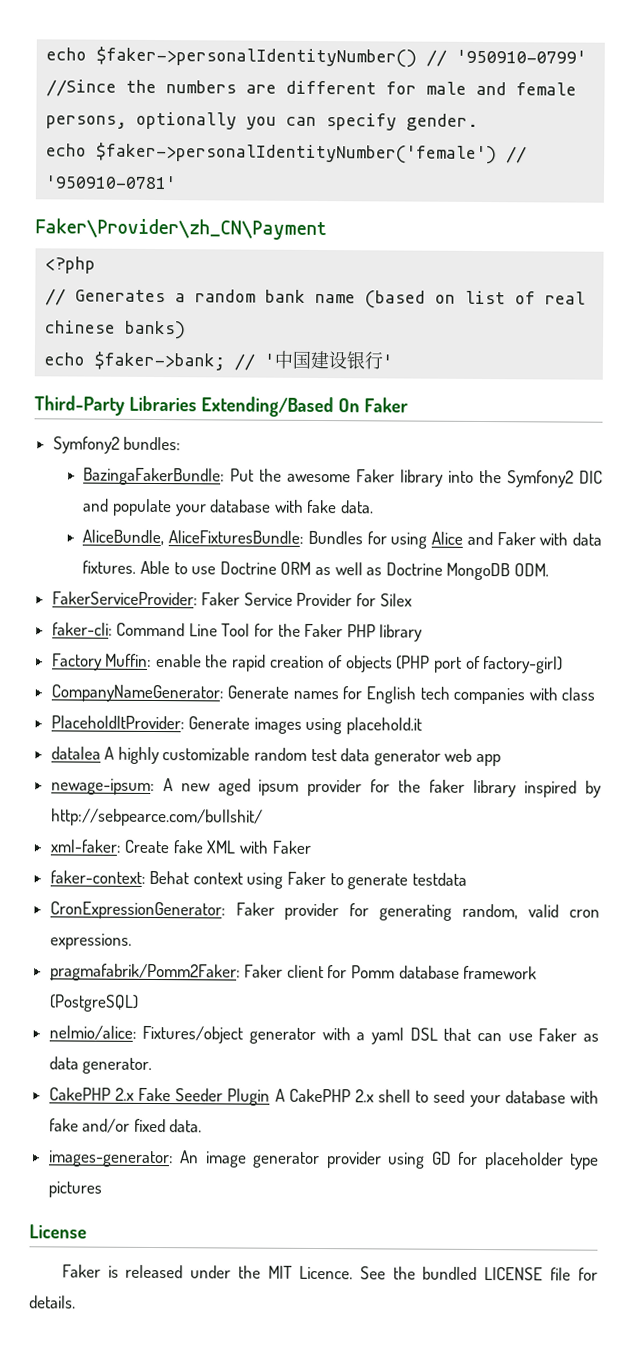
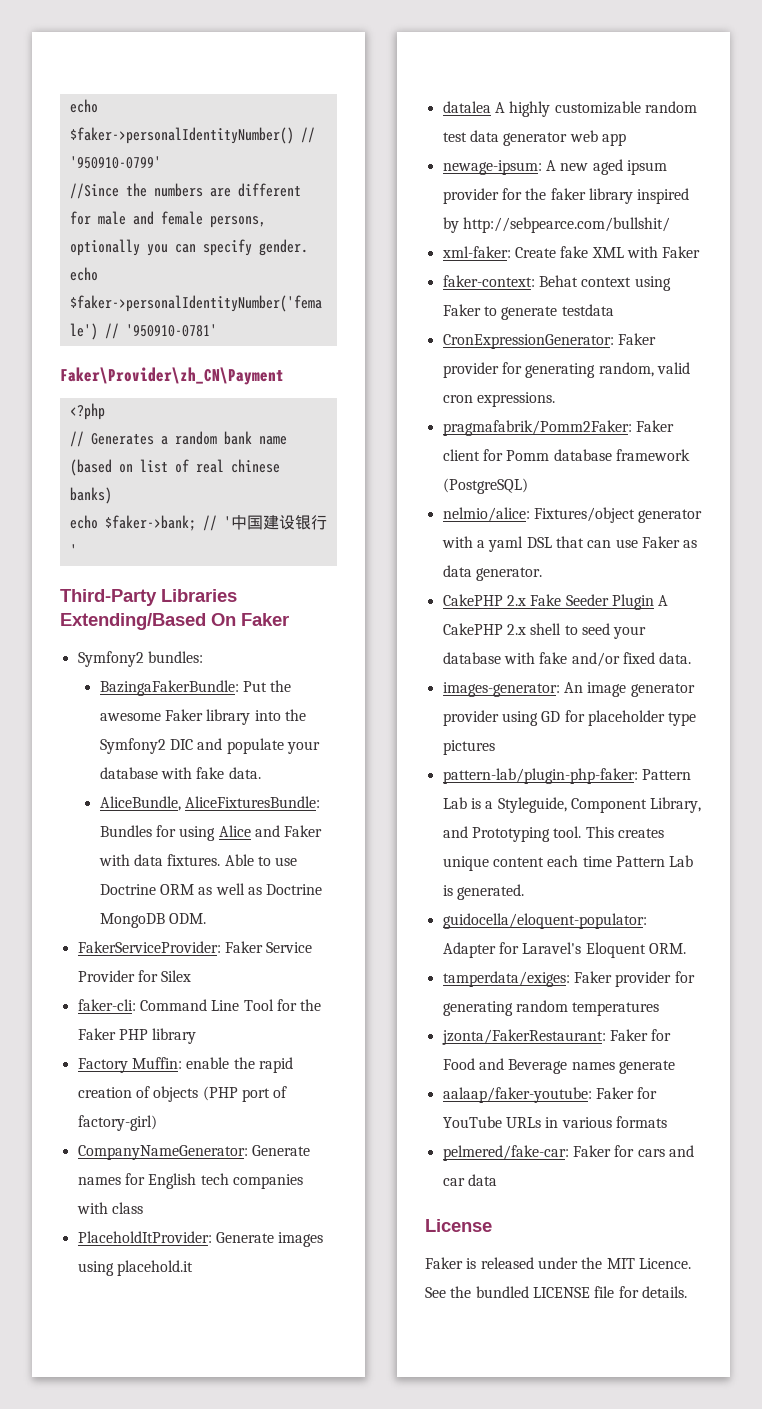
(102, 1189) none -> [442,768,691,784] [442,797,702,813] [442,826,664,842] [442,855,694,871] [442,884,524,900] [442,913,647,929] [442,942,686,958] [442,971,695,987] [442,1000,660,1016] [441,1029,672,1045] [442,1058,675,1074] [442,1087,658,1103] [442,1116,667,1128] [442,1145,694,1161] [442,1174,497,1186] // pattern-lab/plugin-php-faker: Pattern Lab is a Styleguide, Component Library, and Prototyping tool. This creates unique content each time Pattern Lab is generated. // guidocella/eloquent-populator: Adapter for Laravel's Eloquent ORM. // tamperdata/exiges: Faker provider for generating random temperatures // jzonta/FakerRestaurant: Faker for Food and Beverage names generate // aalaap/faker-youtube: Faker for YouTube URLs in various formats // pelmered/fake-car: Faker for cars and car data

